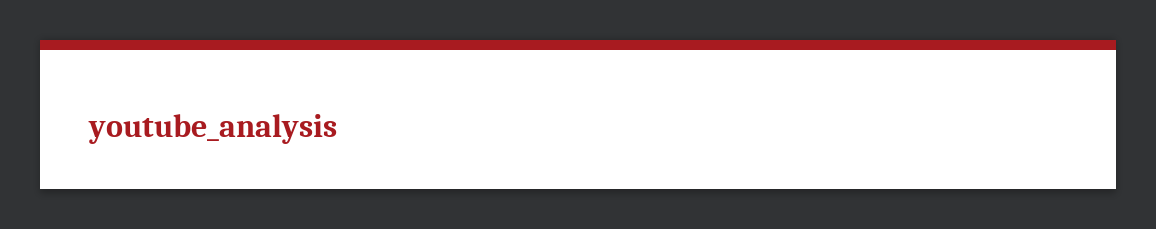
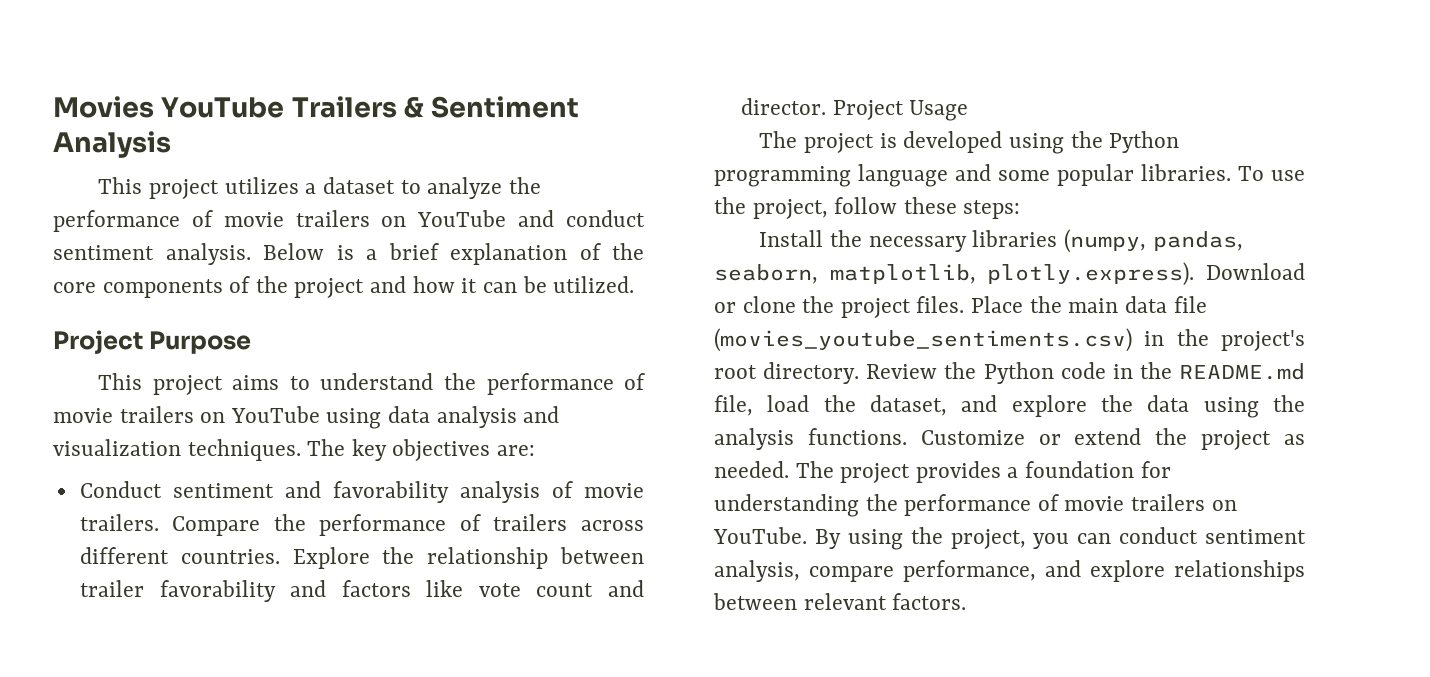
[88,114,337,144] youtube_analysis -> [53,96,580,118] [53,131,171,158] [98,177,541,199] [53,210,646,232] [53,243,644,265] [53,276,635,298] [53,330,252,354] [98,373,645,395] [53,406,560,429] [53,439,536,461] [79,481,644,503] [79,514,644,536] [79,547,644,569] [79,580,644,602] [740,98,969,121] [759,131,1180,154] [714,164,1305,187] [714,197,1021,219] [759,229,1243,253] [714,262,1305,286] [714,296,1207,318] [714,328,1305,352] [714,362,1305,384] [714,395,1305,418] [714,428,1306,450] [714,461,1171,483] [714,494,1237,517] [713,527,1306,550] [714,560,1305,582] [713,593,967,610] Movies YouTube Trailers & Sentiment Analysis // This project utilizes a dataset to analyze the performance of movie trailers on YouTube and conduct sentiment analysis. Below is a brief explanation of the core components of the project and how it can be utilized. // Project Purpose // This project aims to understand the performance of movie trailers on YouTube using data analysis and visualization techniques. The key objectives are: // Conduct sentiment and favorability analysis of movie trailers. Compare the performance of trailers across different countries. Explore the relationship between trailer favorability and factors like vote count and director. Project Usage // The project is developed using the Python programming language and some popular libraries. To use the project, follow these steps: // Install the necessary libraries (numpy, pandas, seaborn, matplotlib, plotly.express). Download or clone the project files. Place the main data file (movies_youtube_sentiments.csv) in the project's root directory. Review the Python code in the README.md file, load the dataset, and explore the data using the analysis functions. Customize or extend the project as needed. The project provides a foundation for understanding the performance of movie trailers on YouTube. By using the project, you can conduct sentiment analysis, compare performance, and explore relationships between relevant factors.

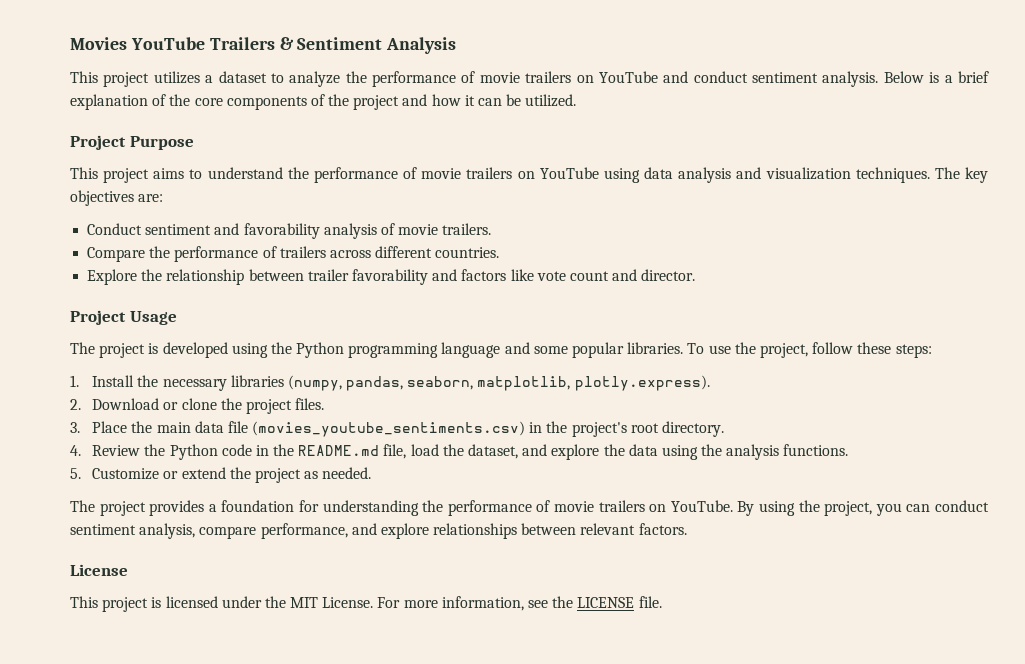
(159, 522) none -> (492, 229) //
(280, 556) none -> (500, 252) //
(826, 106) none -> (696, 275) //
(1021, 209) none -> [70,375,79,387] 1.
(1195, 274) none -> [70,399,81,410] // 2.
(965, 304) none -> [70,422,80,433] // 3.
(860, 373) none -> [70,445,81,456] // 4.
(907, 436) none -> [70,468,81,479] // 5.
(789, 469) none -> (372, 473) //
(967, 601) none -> [70,564,128,576] [70,596,662,612] // License // This project is licensed under the MIT License. For more information, see the LICENSE file.

